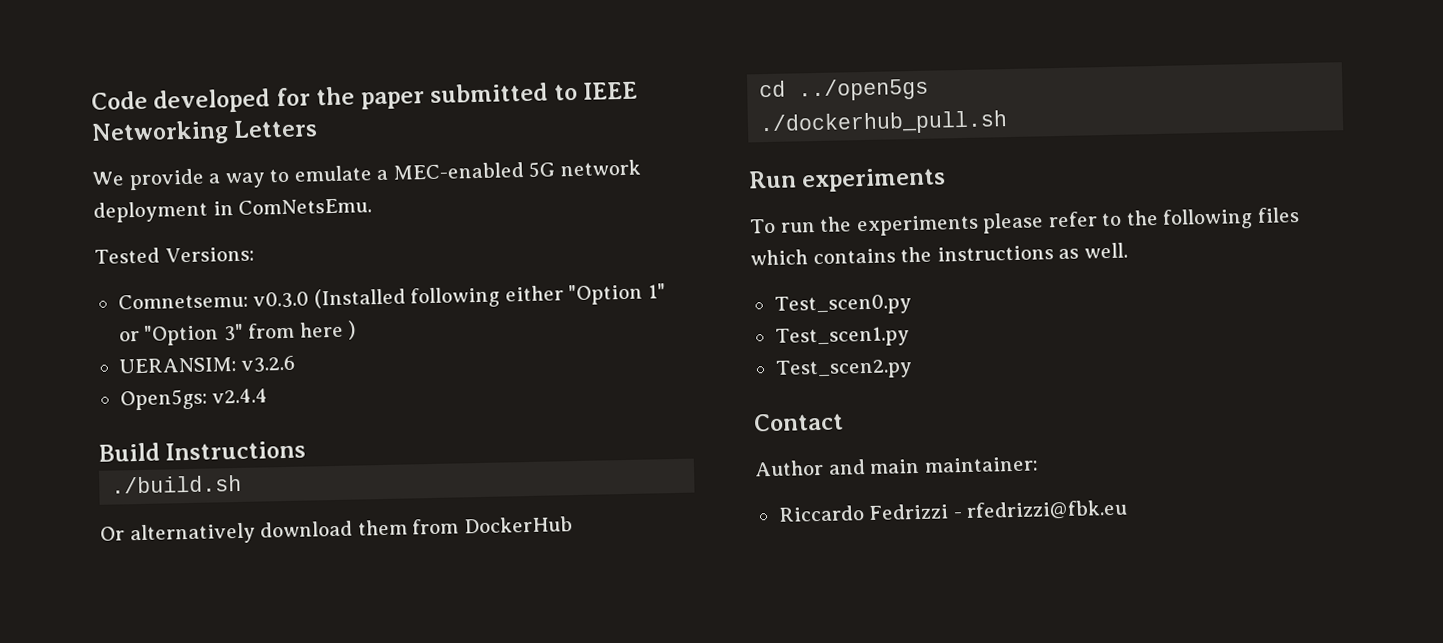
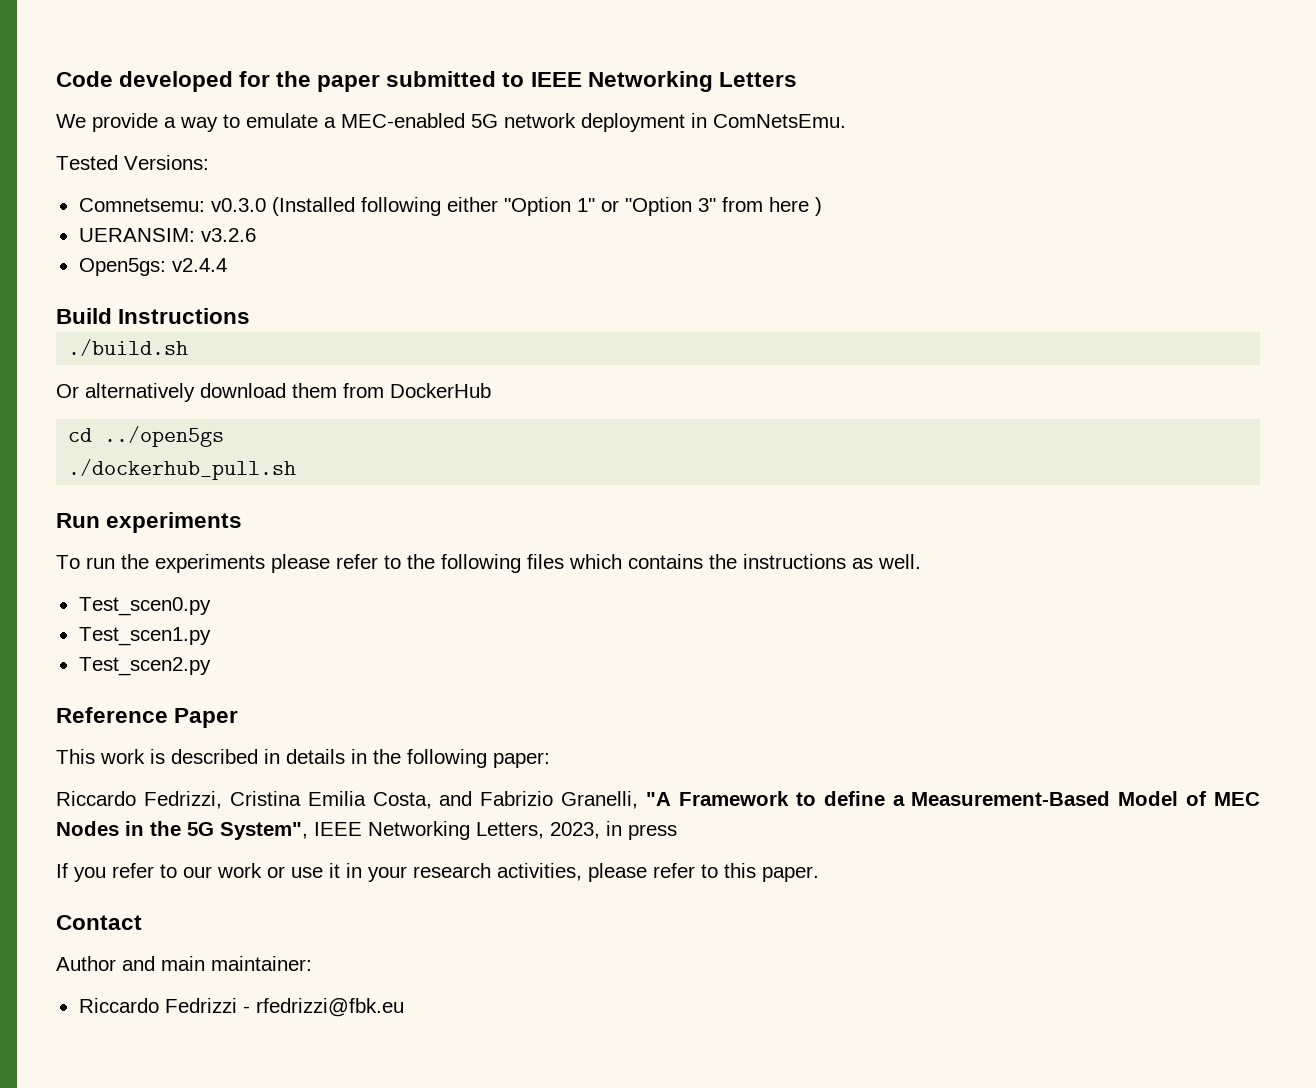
(913, 369) none -> [56,707,239,728] [56,749,550,768] [56,791,1260,809] [56,821,677,840] [56,863,819,882] // Reference Paper // This work is described in details in the following paper: // Riccardo Fedrizzi, Cristina Emilia Costa, and Fabrizio Granelli, "A Framework to define a Measurement-Based Model of MEC Nodes in the 5G System", IEEE Networking Letters, 2023, in press // If you refer to our work or use it in your research activities, please refer to this paper.

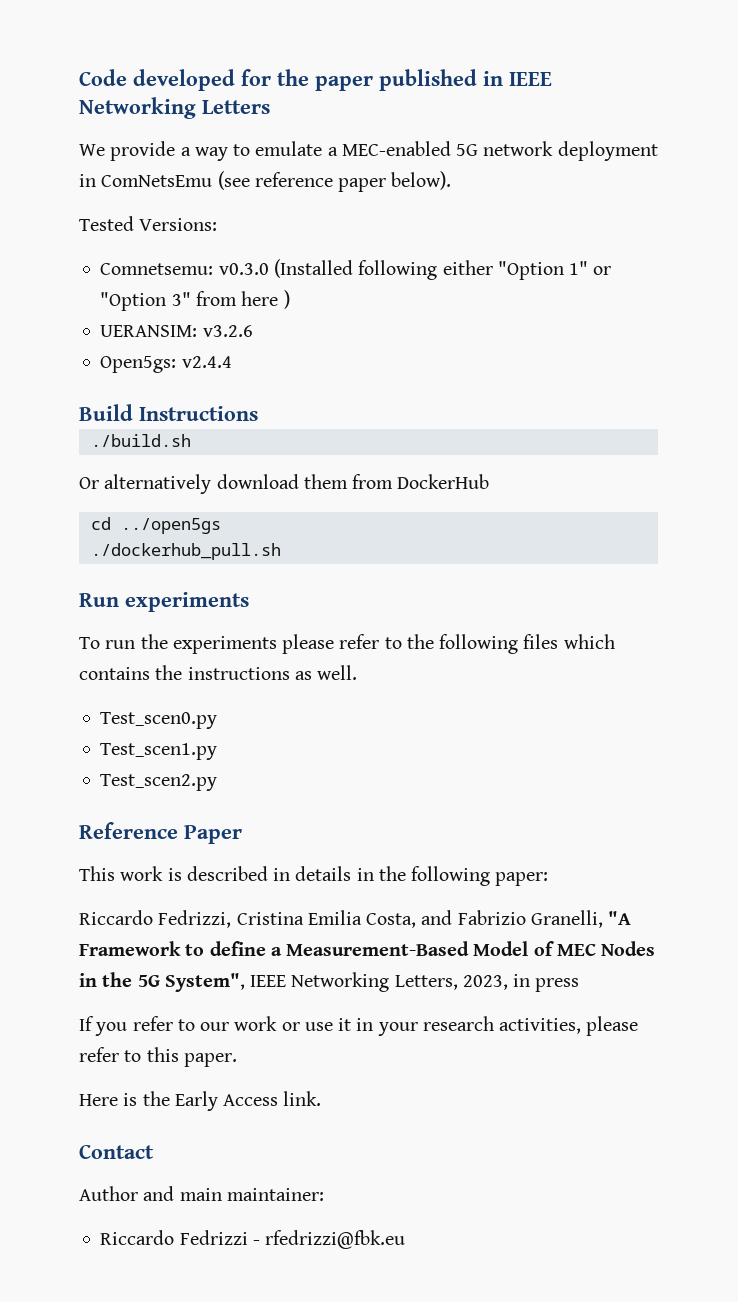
[386,71,525,87] submitted to -> [379,69,503,91] published in
[713,114,846,128] ComNetsEmu. -> [101,171,452,192] ComNetsEmu (see reference paper below).
(819, 874) none -> [79,1091,322,1111] // Here is the Early Access link.

